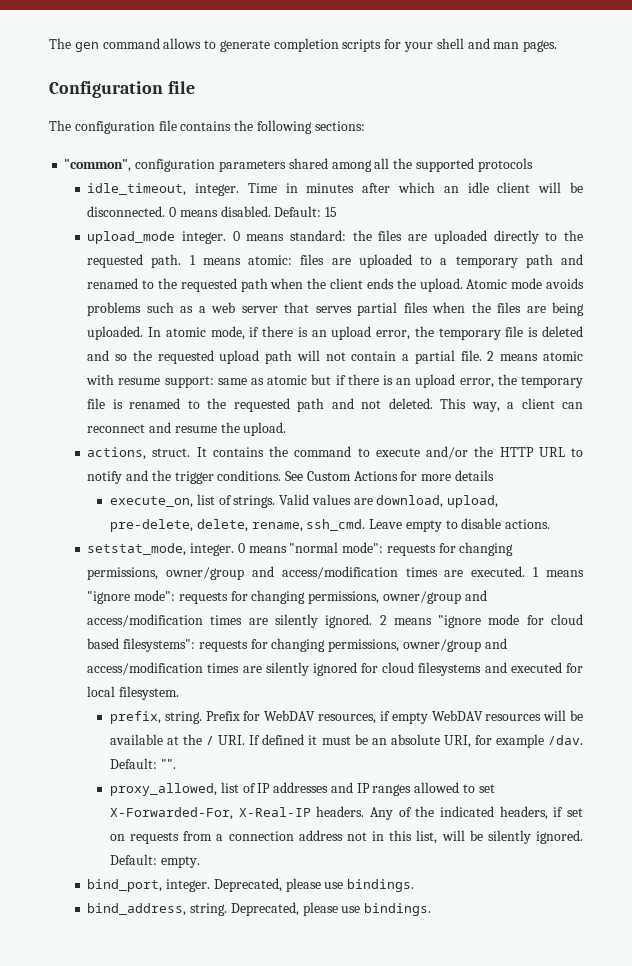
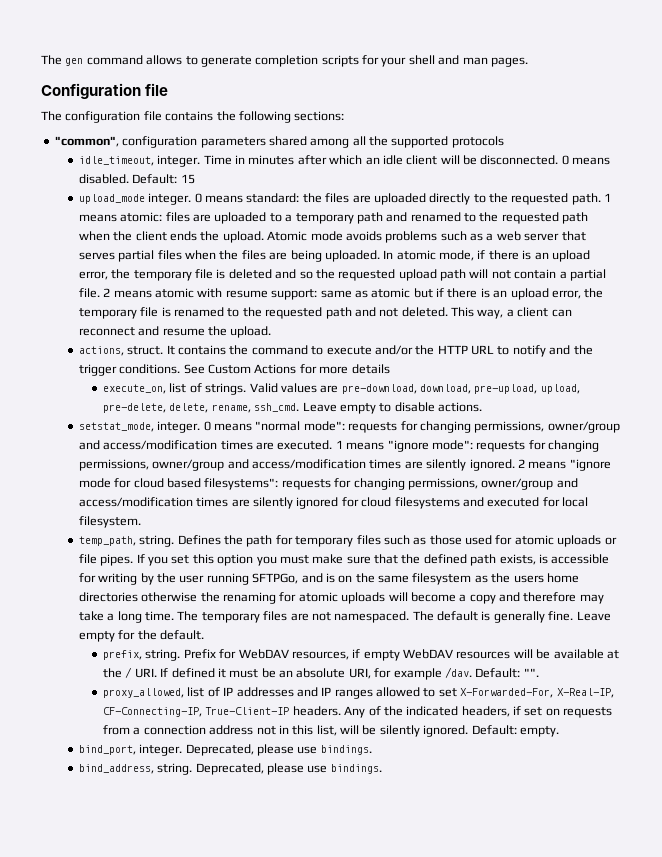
[376,495,444,508] download, -> [341,384,538,394] pre-download, download, pre-upload,
(179, 693) none -> [78,535,617,547] [78,554,610,566] [78,573,579,585] [78,592,604,604] [78,611,611,623] [78,630,205,642] // temp_path, string. Defines the path for temporary files such as those used for atomic uploads or file pipes. If you set this option you must make sure that the defined path exists, is accessible for writing by the user running SFTPGo, and is on the same filesystem as the users home directories otherwise the renaming for atomic uploads will become a copy and therefore may take a long time. The temporary files are not namespaced. The default is generally fine. Leave empty for the default.
[238,807,311,817] X-Real-IP -> [556,688,614,698] [103,707,290,717] X-Real-IP, CF-Connecting-IP, True-Client-IP

